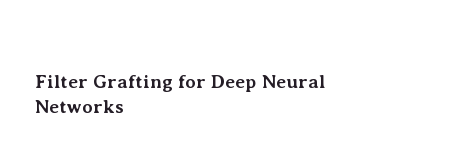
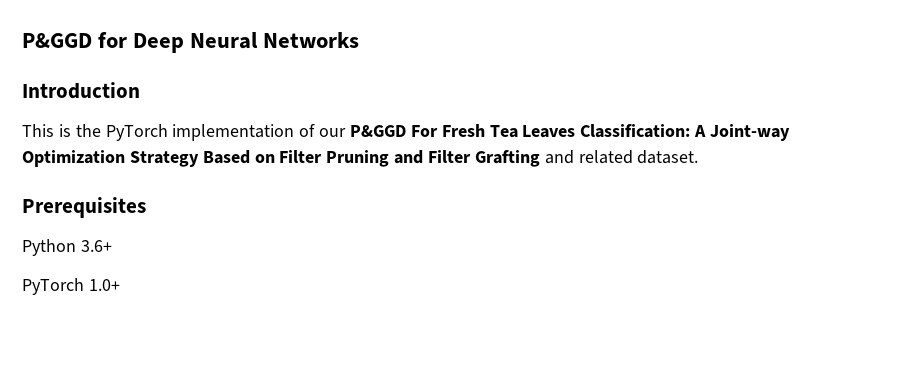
[35,75,174,92] Filter Grafting -> [22,33,92,48] P&GGD
(124, 106) none -> [22,82,140,99] [22,124,791,141] [22,150,699,167] [22,197,146,218] [22,239,112,256] [22,278,120,295] // Introduction // This is the PyTorch implementation of our P&GGD For Fresh Tea Leaves Classification: A Joint-way Optimization Strategy Based on Filter Pruning and Filter Grafting and related dataset. // Prerequisites // Python 3.6+ // PyTorch 1.0+

